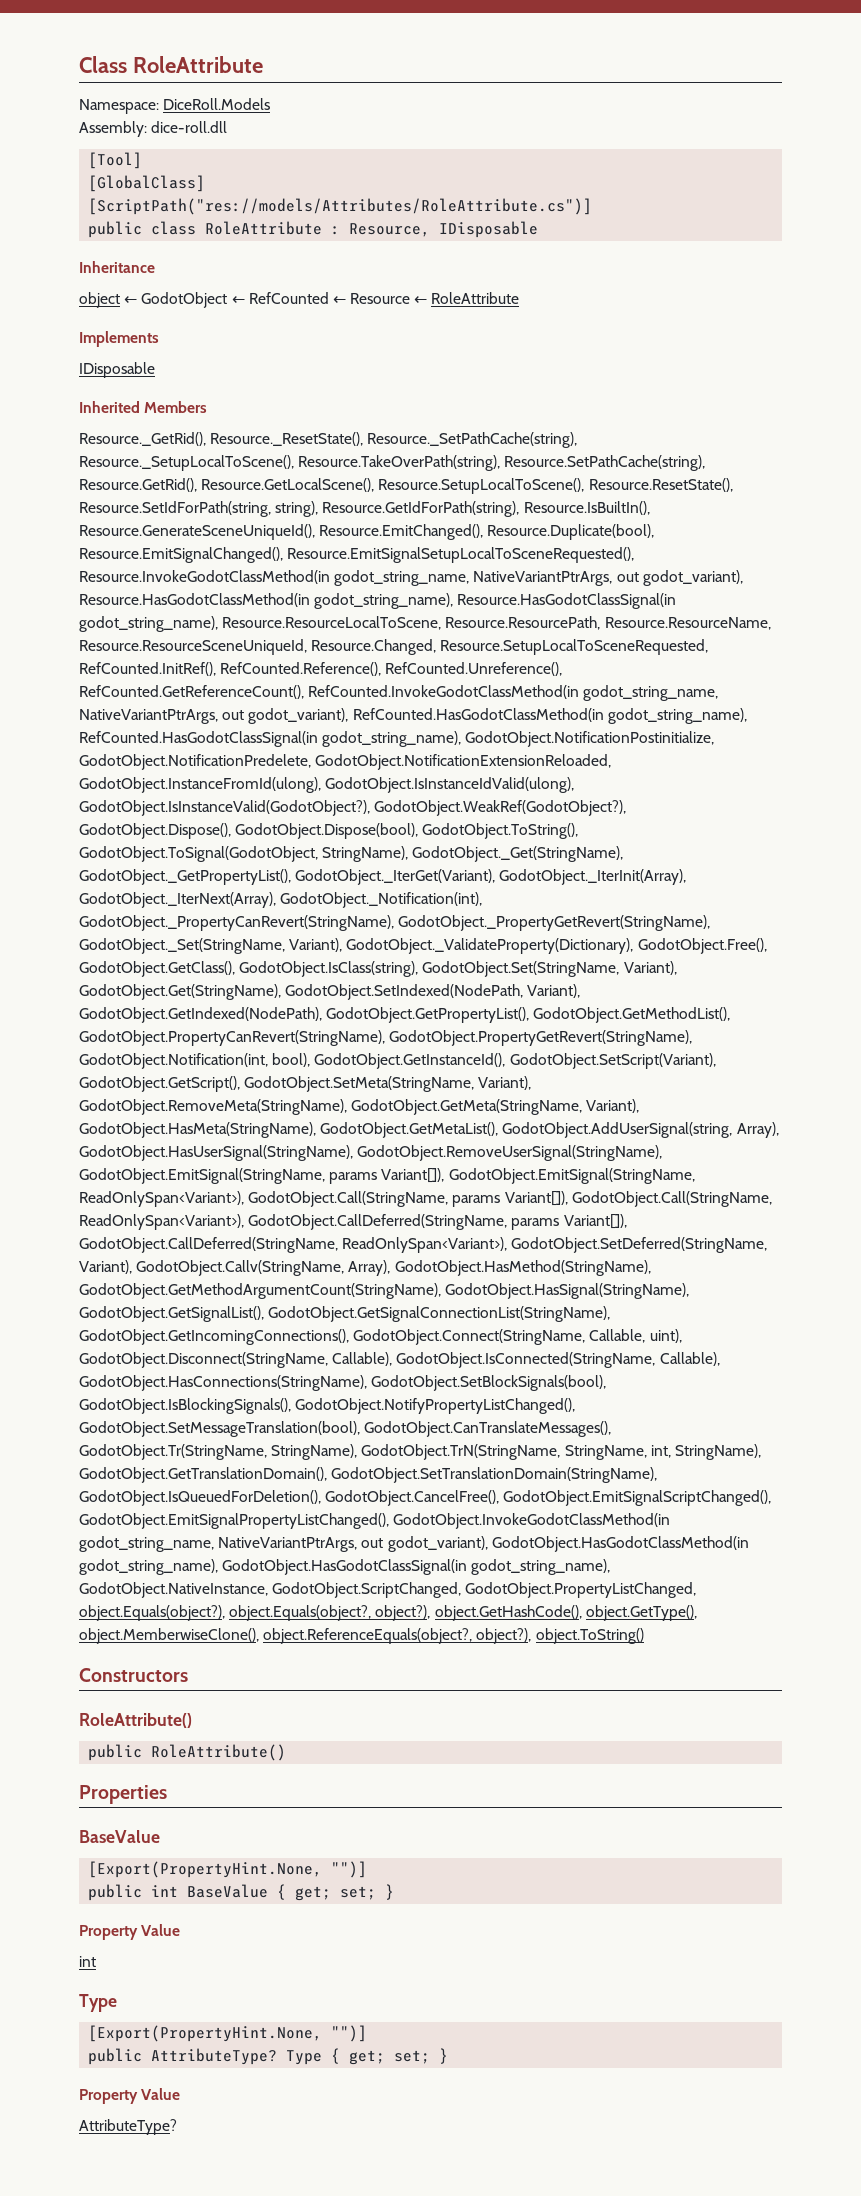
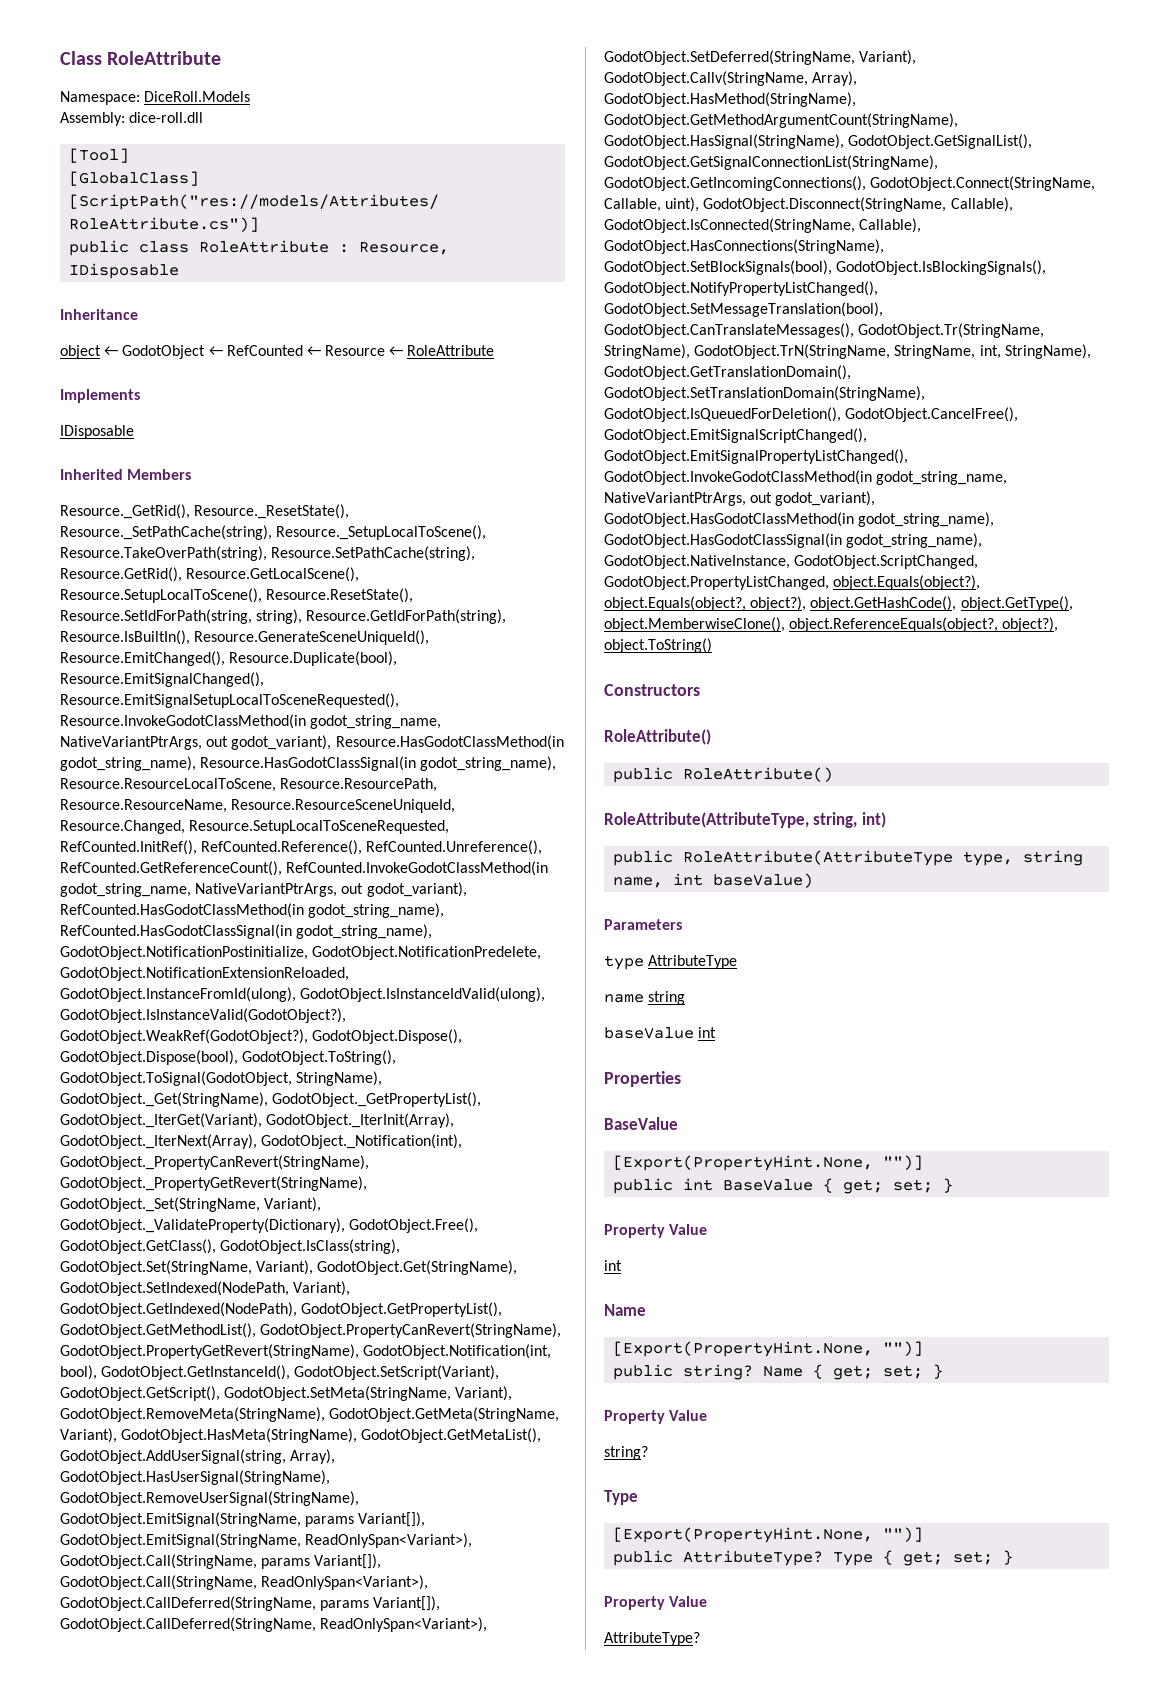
(287, 1752) none -> [604,812,886,828] [613,850,1084,866] [613,873,814,888] [604,919,682,930] [604,955,738,970] [604,991,686,1005] [604,1027,717,1039] // RoleAttribute(AttributeType, string, int) // public RoleAttribute(AttributeType type, string name, int baseValue) // Parameters // type AttributeType // name string // baseValue int
(96, 1961) none -> [604,1304,646,1316] [613,1341,924,1357] [613,1364,944,1380] [604,1410,708,1424] [604,1446,648,1460] // Name // [Export(PropertyHint.None, "")] // public string? Name { get; set; } // Property Value // string?

